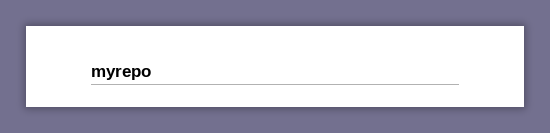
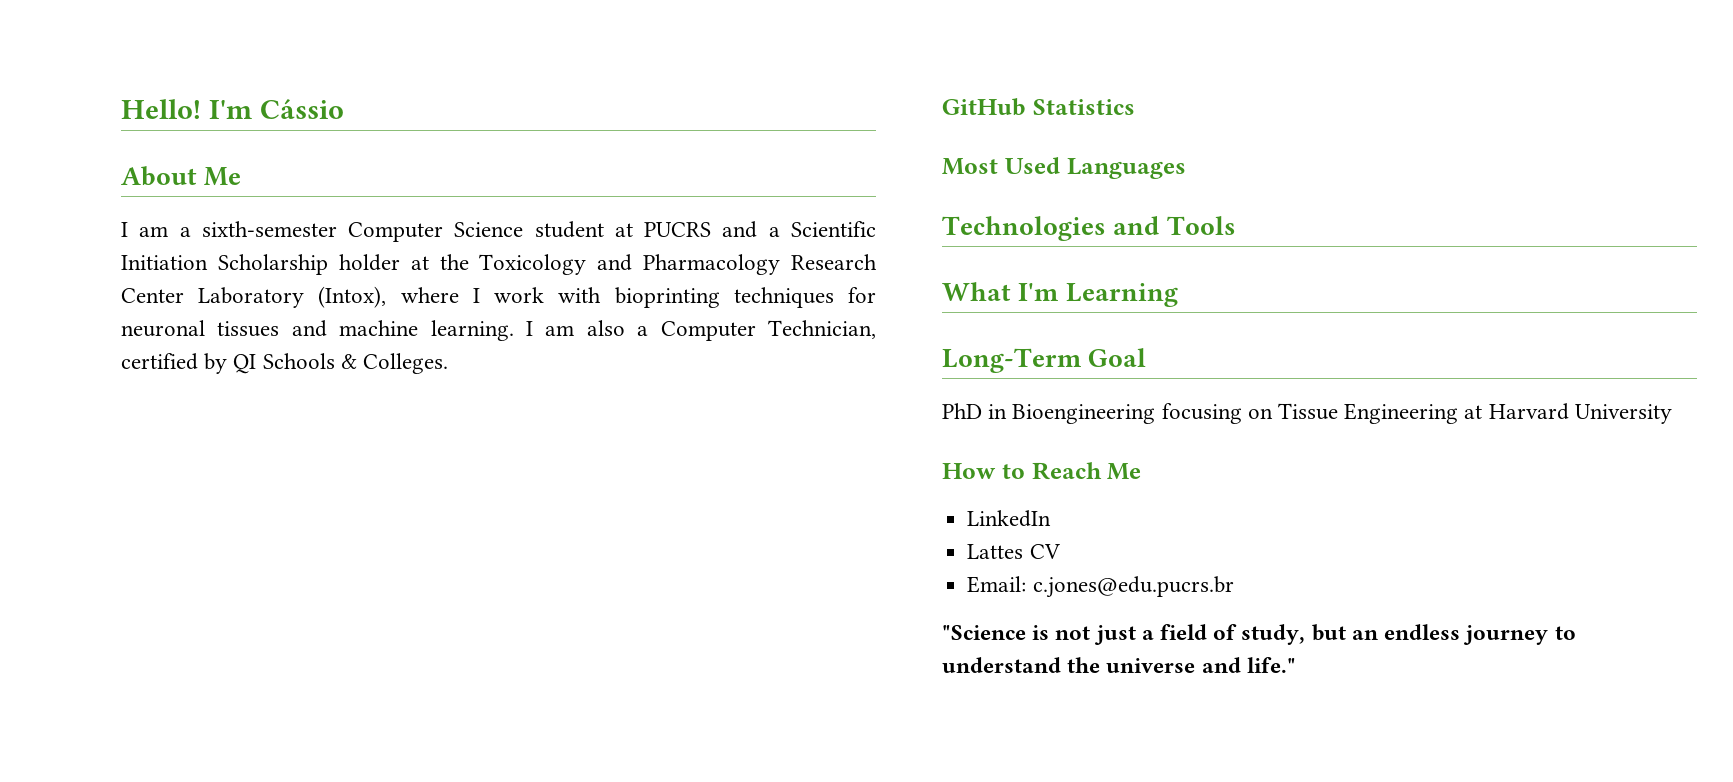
[91,67,151,80] myrepo -> [121,99,344,119] [121,166,242,186] [121,221,876,242] [121,254,877,275] [121,286,876,308] [121,320,876,341] [121,353,449,374] [942,98,1135,116] [942,157,1186,179] [942,216,1236,241] [942,282,1178,307] [942,348,1147,373] [942,403,1672,424] [942,462,1142,480] [967,510,1052,527] [967,544,1060,559] [967,576,1234,598] [942,624,1576,645] [942,657,1296,673] Hello! I'm Cássio // About Me // I am a sixth-semester Computer Science student at PUCRS and a Scientific Initiation Scholarship holder at the Toxicology and Pharmacology Research Center Laboratory (Intox), where I work with bioprinting techniques for neuronal tissues and machine learning. I am also a Computer Technician, certified by QI Schools & Colleges. // GitHub Statistics // Most Used Languages // Technologies and Tools // What I'm Learning // Long-Term Goal // PhD in Bioengineering focusing on Tissue Engineering at Harvard University // How to Reach Me // LinkedIn // Lattes CV // Email: c.jones@edu.pucrs.br // "Science is not just a field of study, but an endless journey to understand the universe and life."

